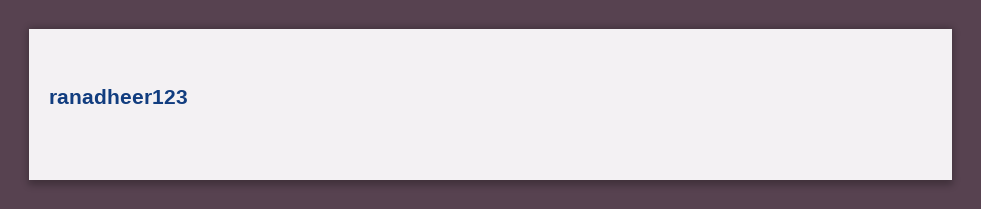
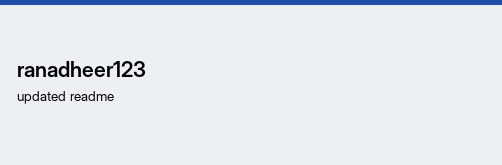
(188, 96) none -> [17,91,114,104] // updated readme

